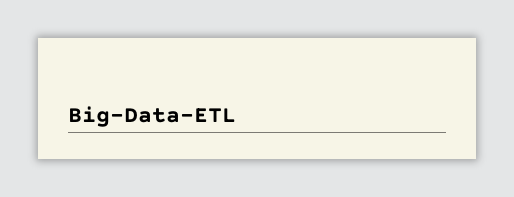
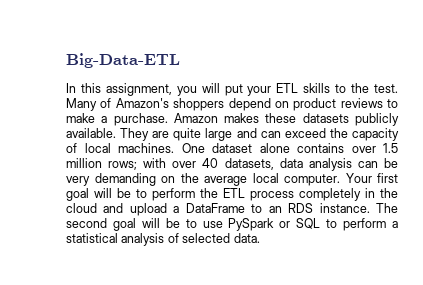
(236, 116) none -> [66,83,399,96] [66,98,398,111] [66,113,399,126] [66,128,399,141] [66,143,398,153] [66,158,398,171] [66,173,398,186] [66,188,398,201] [66,203,399,216] [66,218,399,231] [66,233,260,246] // In this assignment, you will put your ETL skills to the test. Many of Amazon's shoppers depend on product reviews to make a purchase. Amazon makes these datasets publicly available. They are quite large and can exceed the capacity of local machines. One dataset alone contains over 1.5 million rows; with over 40 datasets, data analysis can be very demanding on the average local computer. Your first goal will be to perform the ETL process completely in the cloud and upload a DataFrame to an RDS instance. The second goal will be to use PySpark or SQL to perform a statistical analysis of selected data.

